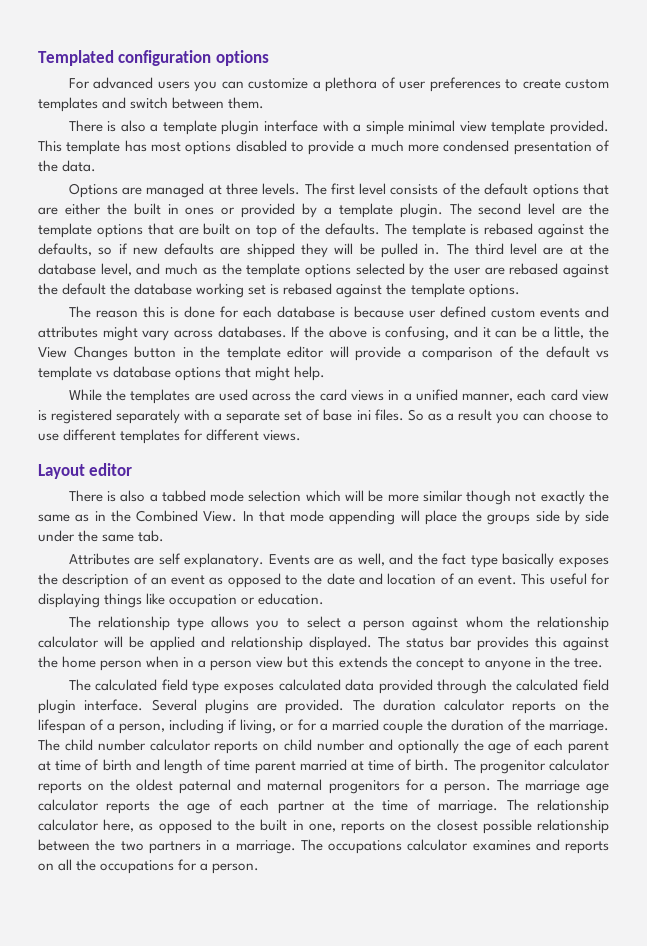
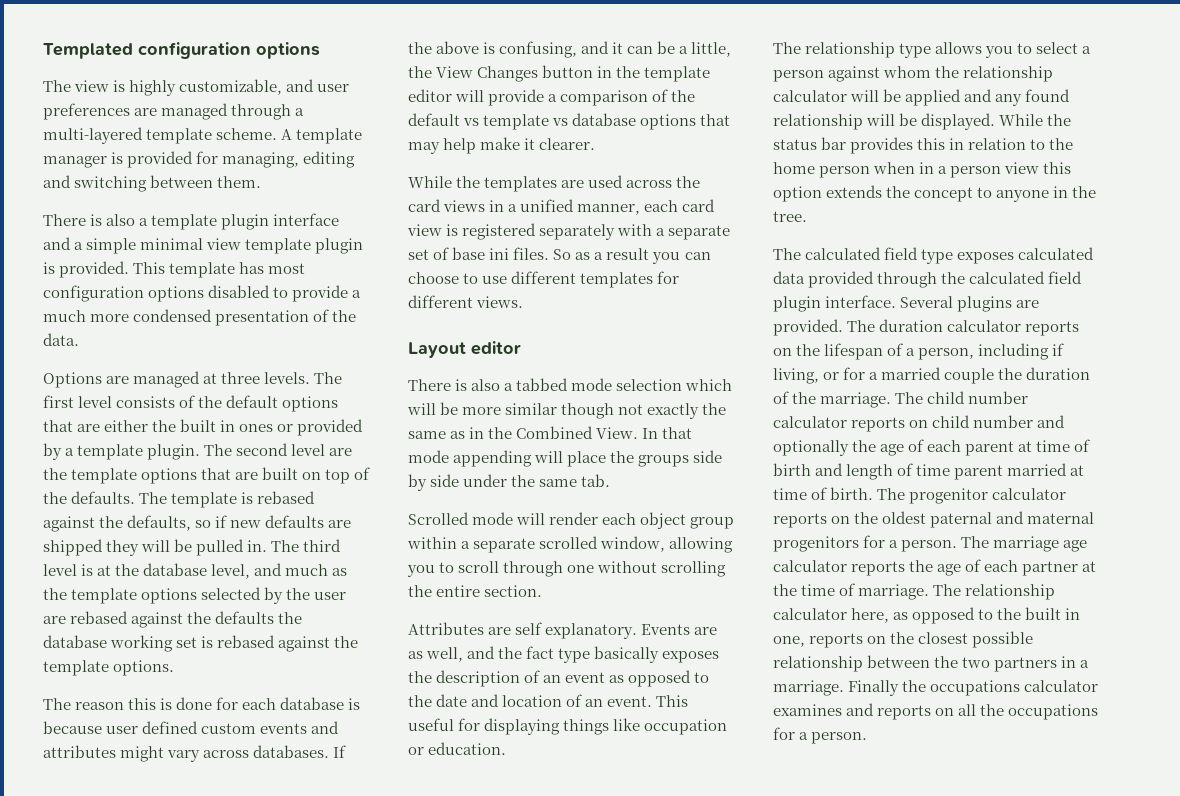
[68,77,609,92] [38,97,169,112] For advanced users you can customize a plethora of user preferences to create custom templates and switch -> [43,79,350,96] [43,103,305,120] [43,127,363,144] [43,151,356,168] [43,175,148,192] The view is highly customizable, and user preferences are managed through a multi-layered template scheme. A template manager is provided for managing, editing and switching
[322,120,349,132] with -> [43,237,71,250] and
(546, 127) none -> [315,238,364,254] [43,262,55,274] plugin is
(181, 147) none -> [43,285,144,302] configuration
[543,247,564,255] are -> [81,564,94,576] is
[62,283,107,295] default -> [215,611,275,624] defaults
[255,366,326,381] might help. -> [408,137,596,154] may help make it clearer.
(165, 536) none -> [408,512,735,529] [407,536,734,553] [407,561,727,577] [408,585,543,597] // Scrolled mode will render each object group within a separate scrolled window, allowing you to scroll through one without scrolling the entire section.
[231,636,400,651] relationship displayed. The -> [995,89,1071,106] [773,113,1072,130] any found relationship will be displayed. While the
[563,637,609,651] against -> [949,138,1046,150] in relation to
[287,656,335,668] but this -> [1043,162,1072,174] [773,186,822,202] this option
[300,839,323,851] The -> [848,680,927,696] Finally the

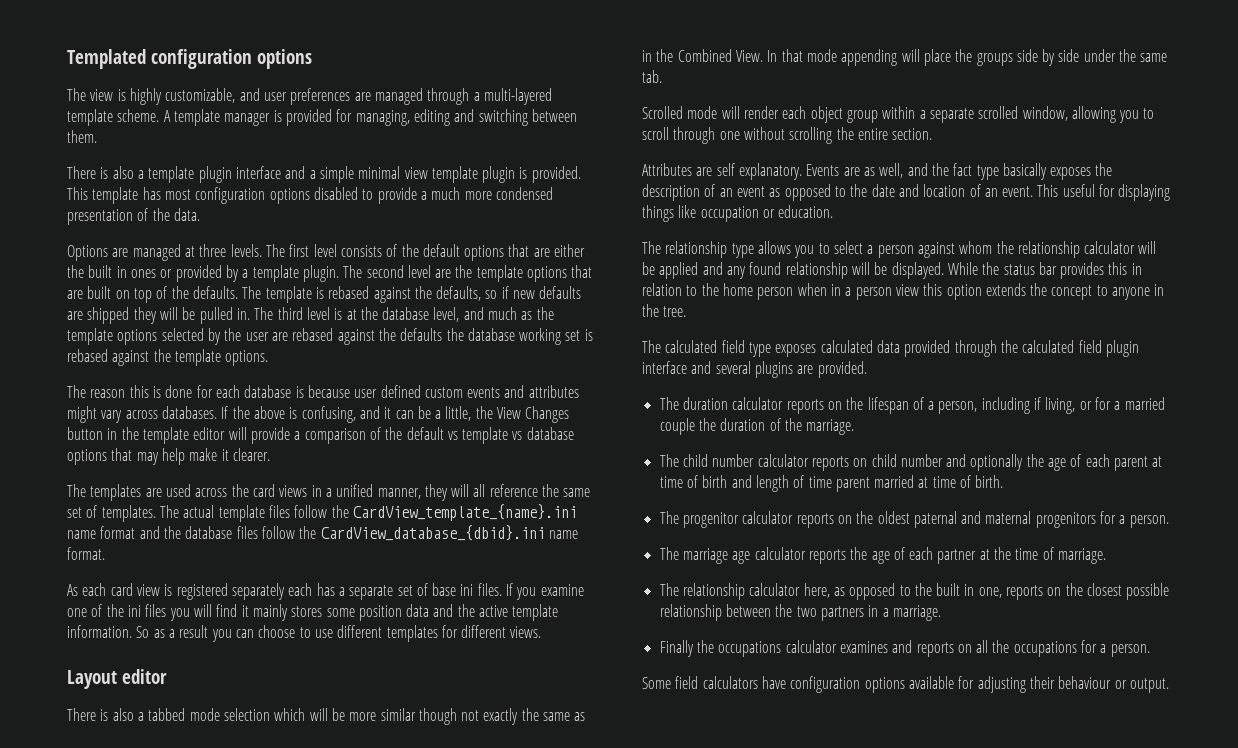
[408,176,481,188] While the -> [67,484,86,497] The
(641, 209) none -> [424,484,591,501] [67,504,577,522] [67,525,578,541] [67,547,105,560] [67,584,78,596] they will all reference the same set of templates. The actual template files follow the CardView_template_{name}.ini name format and the database files follow the CardView_database_{dbid}.ini name format. // As
[617,224,653,236] with -> [288,583,335,596] each has
(550, 253) none -> [506,583,584,600] [67,604,559,621] [67,625,132,638] If you examine one of the ini files you will find it mainly stores some position data and the active template information.
[825,295,954,308] interface. Several -> [642,361,751,374] interface and several
(843, 327) none -> (867, 369) //
(892, 400) none -> (855, 427) //
(874, 493) none -> (1004, 481) //
(958, 546) none -> (1169, 521) //
(930, 592) none -> (1107, 556) //
(844, 688) none -> (941, 613) //
(868, 738) none -> [642,676,1169,693] // Some field calculators have configuration options available for adjusting their behaviour or output.

